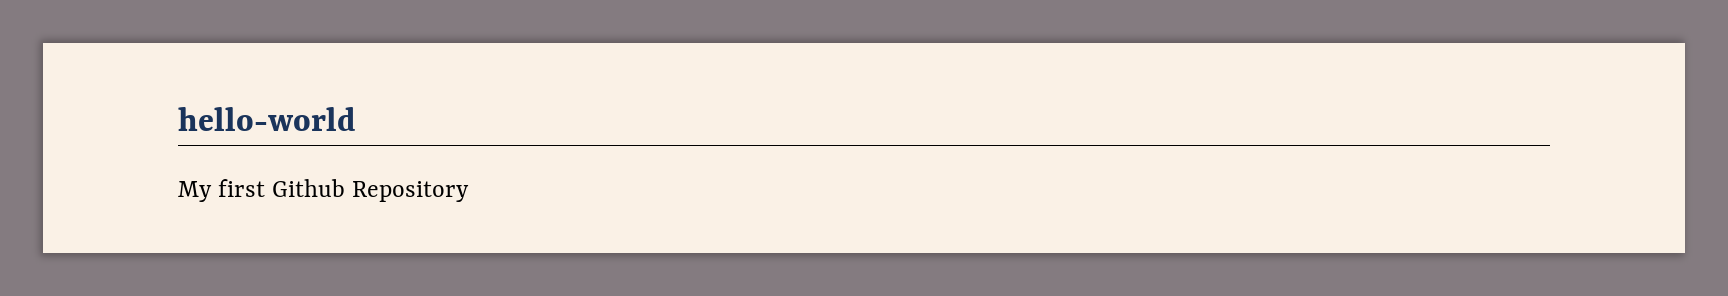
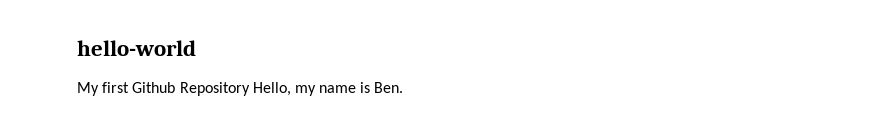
(470, 191) none -> [252,82,404,96] Hello, my name is Ben.

